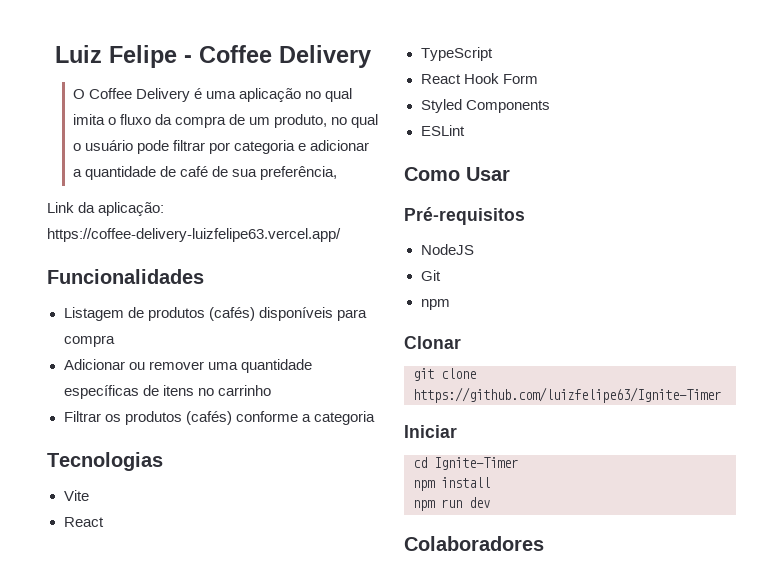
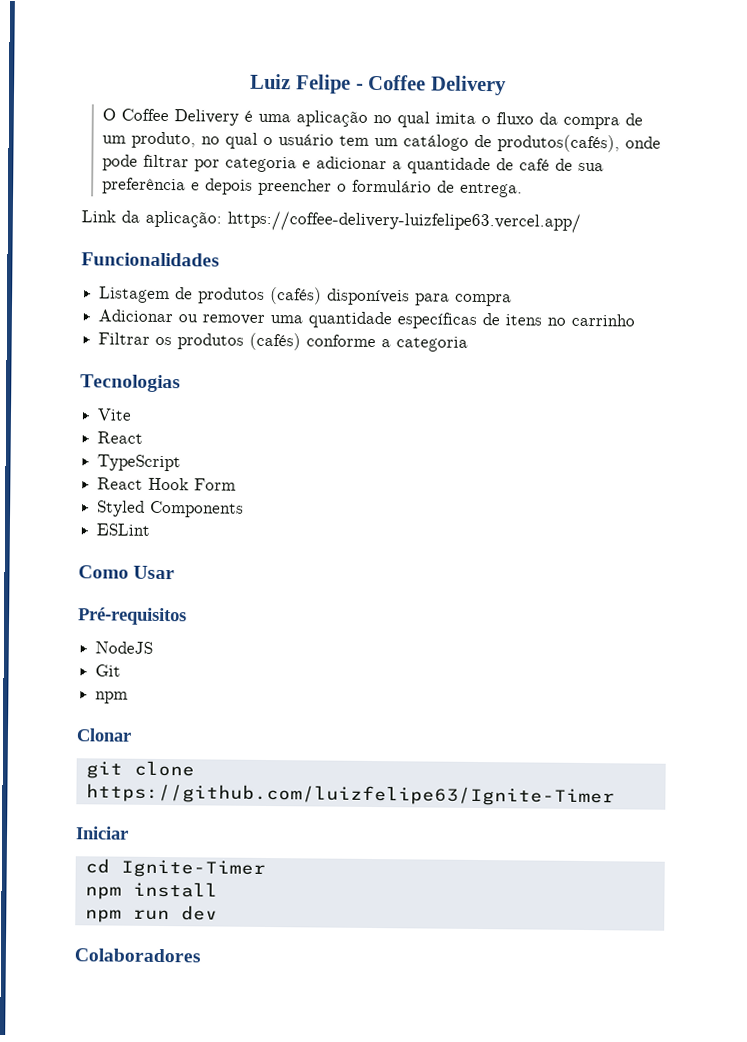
(133, 145) none -> [339,134,662,153] tem um catálogo de produtos(cafés), onde
[260,166,338,180] preferência, -> [102,177,524,198] preferência e depois preencher o formulário de entrega.

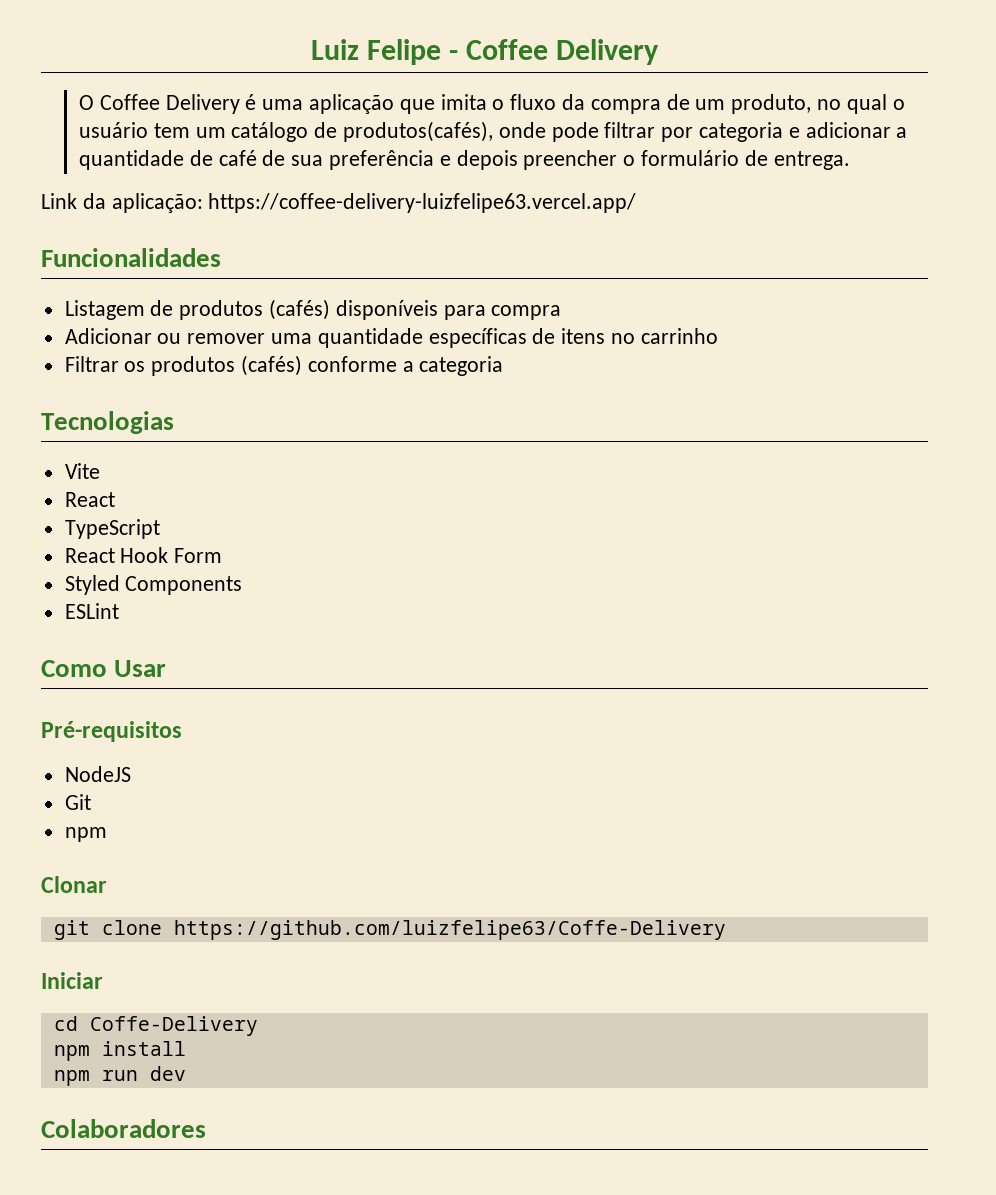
[373,111,431,128] no qual -> [399,99,435,114] que
[85,783,615,807] https://github.com/luizfelipe63/Ignite-Timer -> [173,920,726,940] https://github.com/luizfelipe63/Coffe-Delivery
[120,859,266,878] Ignite-Timer -> [89,1016,258,1036] Coffe-Delivery

